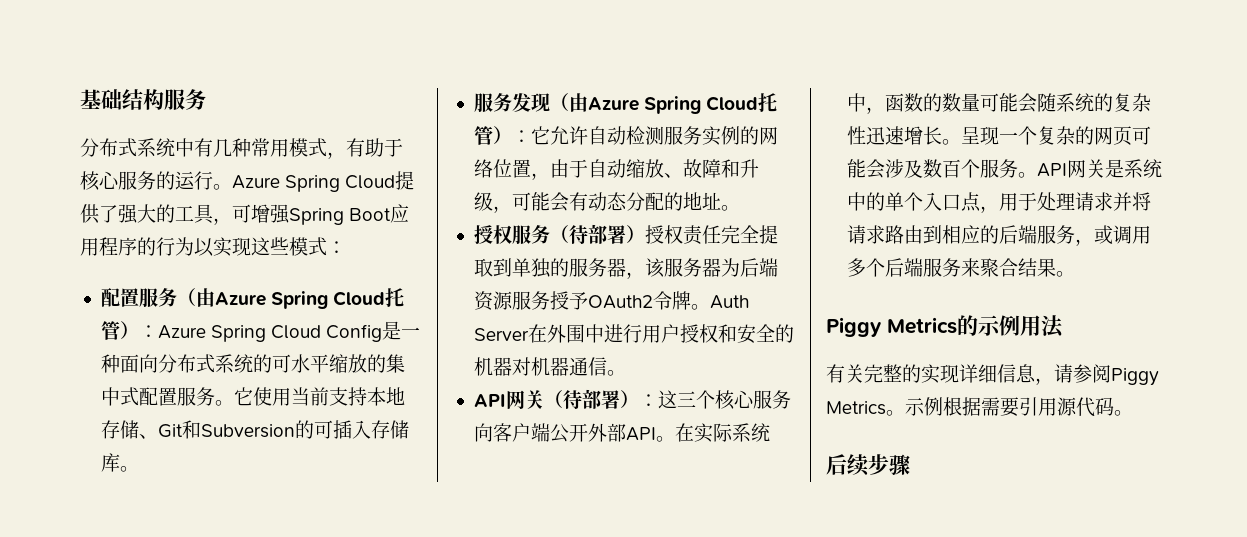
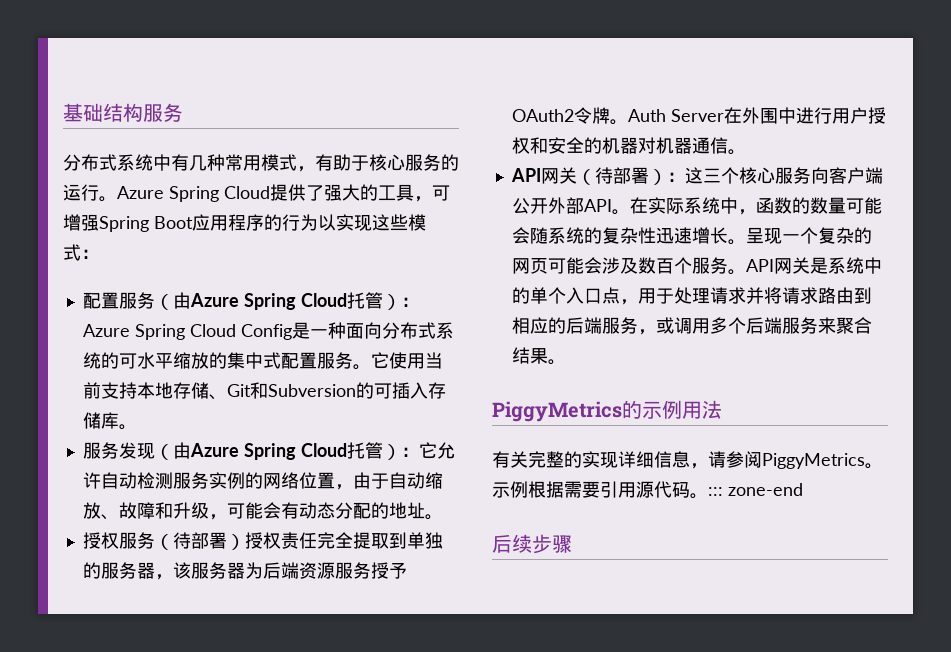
[826,317,957,337] Piggy Metrics -> [492,401,622,422] PiggyMetrics
[1111,368,1159,386] [826,401,886,415] Piggy Metrics -> [762,453,865,469] PiggyMetrics
(1133, 413) none -> [708,483,803,496] ::: zone-end

